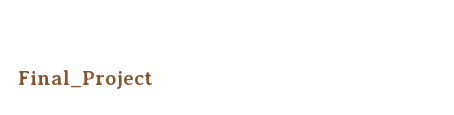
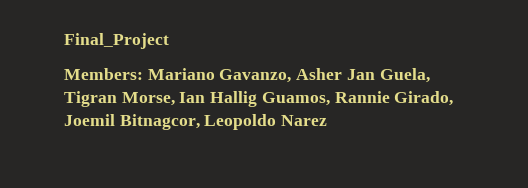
(153, 79) none -> [64,68,430,83] [64,91,454,107] [64,114,328,130] // Members: Mariano Gavanzo, Asher Jan Guela, Tigran Morse, Ian Hallig Guamos, Rannie Girado, Joemil Bitnagcor, Leopoldo Narez

